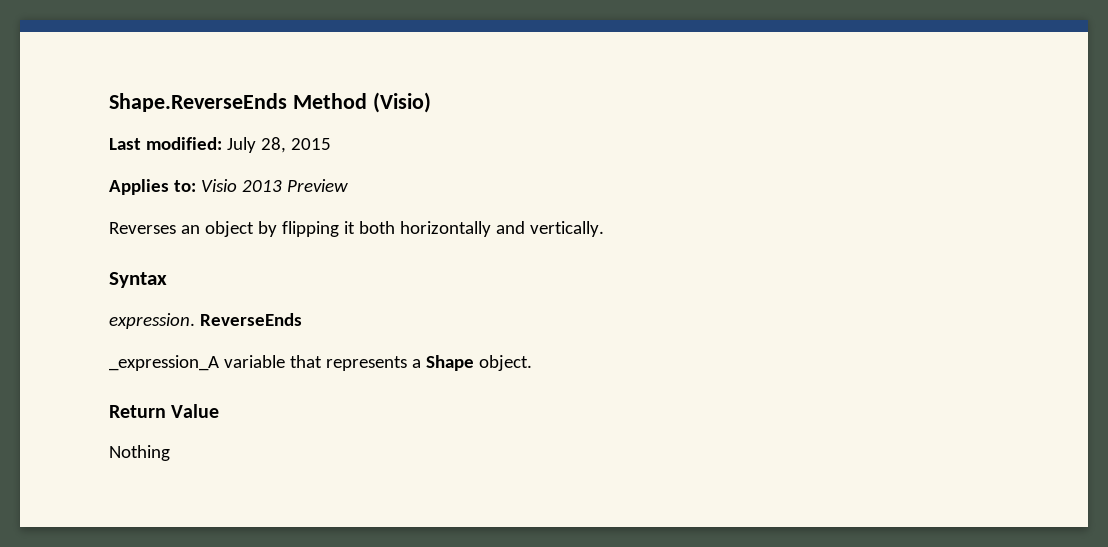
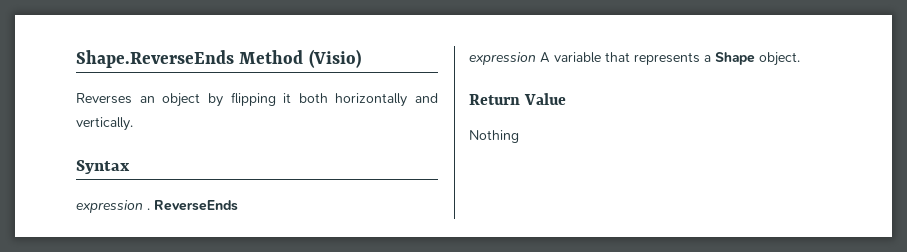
[109,137,331,153] [109,179,348,195] // Last modified: July 28, 2015 // Applies to: Visio 2013 Preview -> (361, 58) none
[109,313,195,329] expression. -> [76,200,150,213] expression .
[109,355,219,371] _expression_A -> [469,52,550,65] expression A

